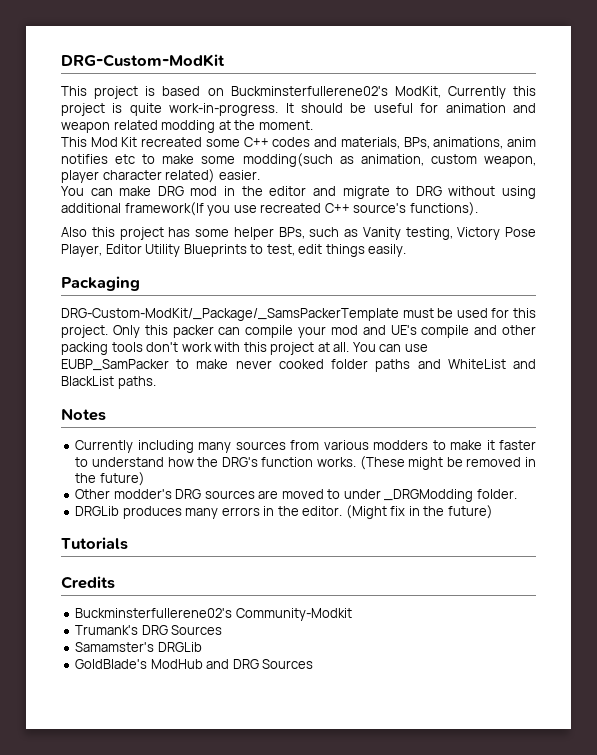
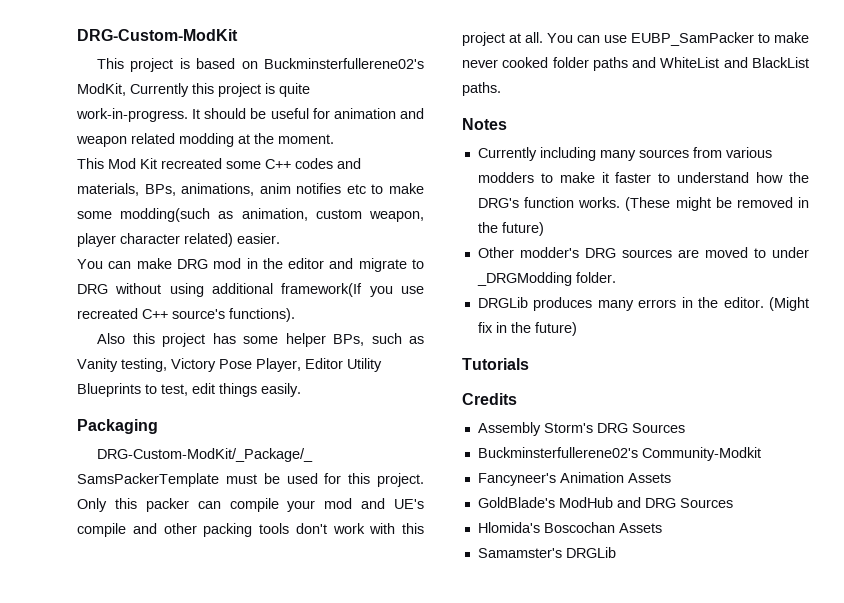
[75,608,352,621] [75,625,223,635] [75,642,202,652] Buckminsterfullerene02's Community-Modkit // Trumank's DRG Sources // Samamster's DRGLib -> [477,422,685,436] [477,447,761,461] [477,472,671,486] Assembly Storm's DRG Sources // Buckminsterfullerene02's Community-Modkit // Fancyneer's Animation Assets
(314, 664) none -> [477,522,662,533] [477,547,616,558] // Hlomida's Boscochan Assets // Samamster's DRGLib

